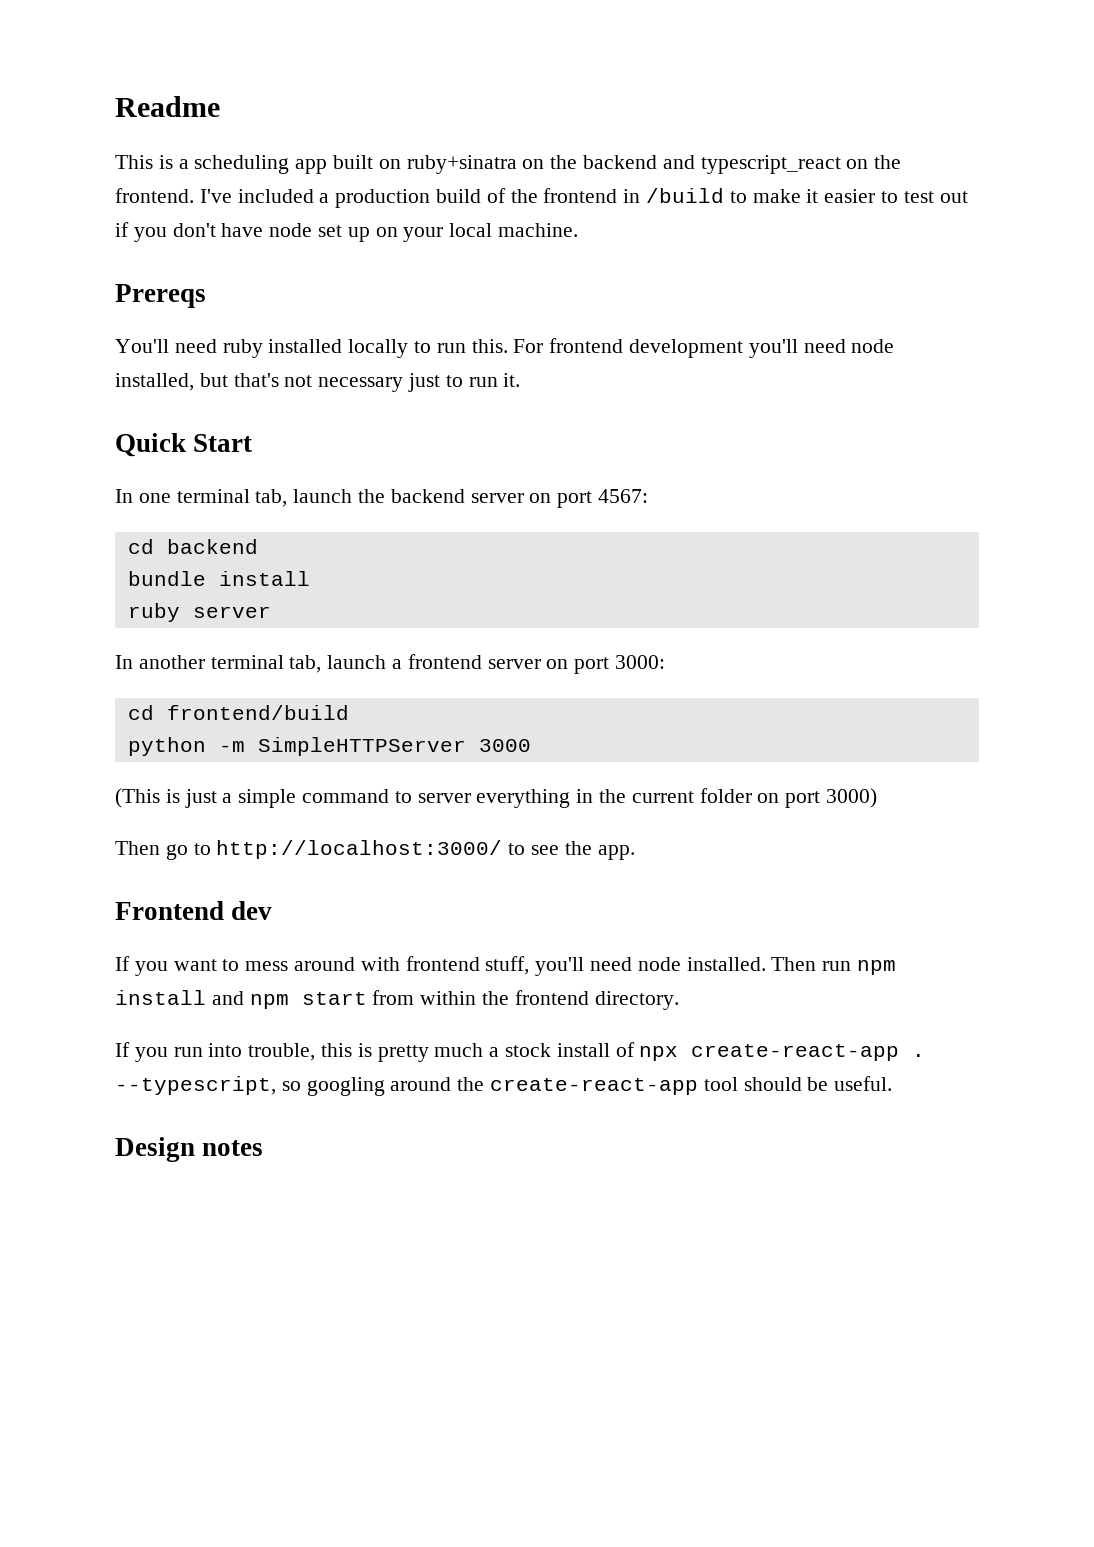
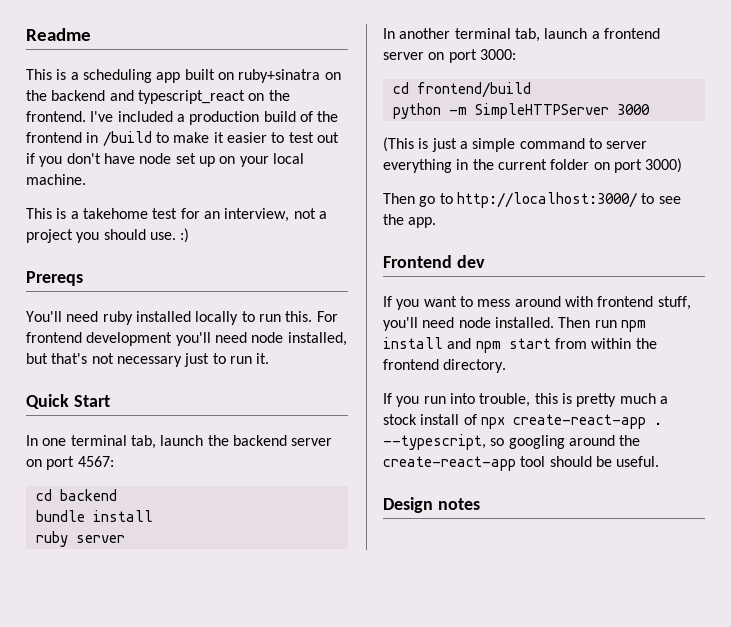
(579, 230) none -> [26,208,327,222] [26,228,190,243] // This is a takehome test for an interview, not a project you should use. :)

